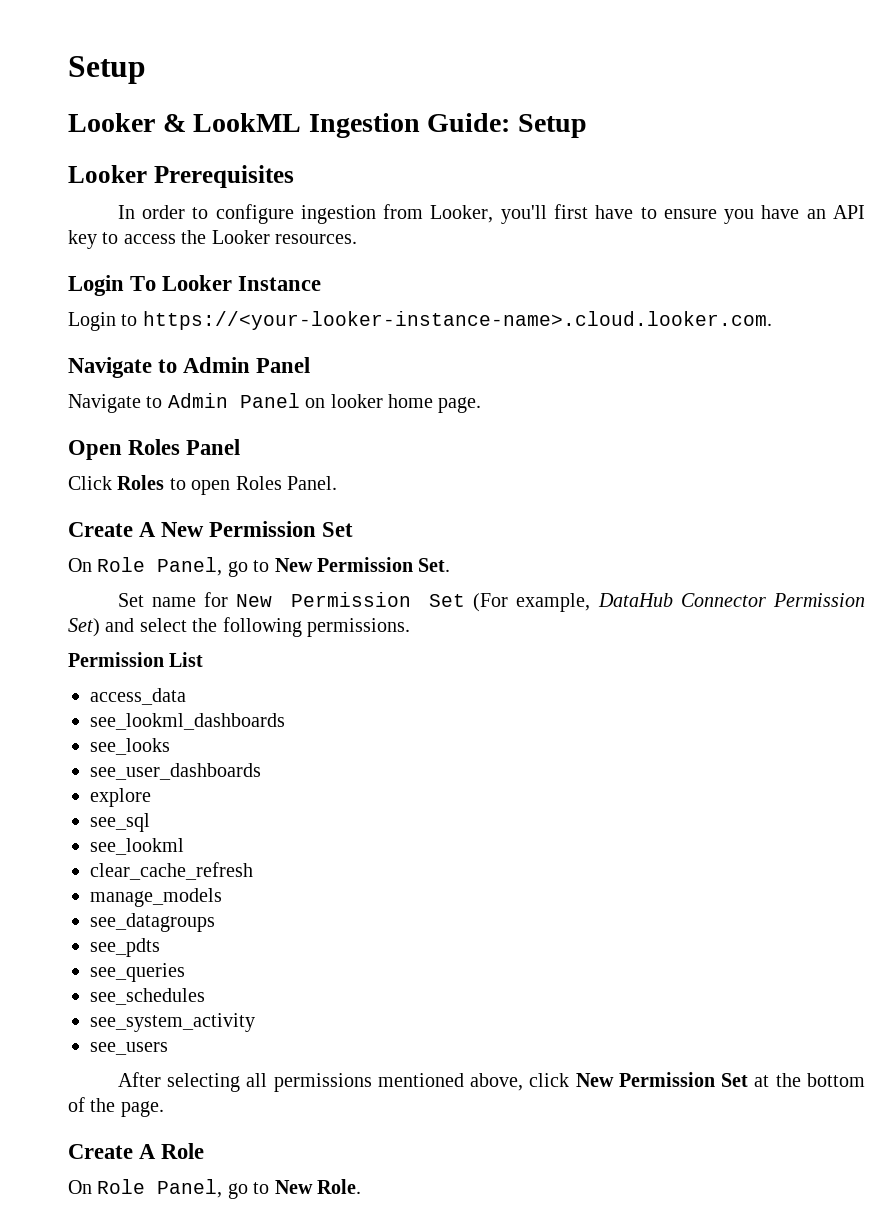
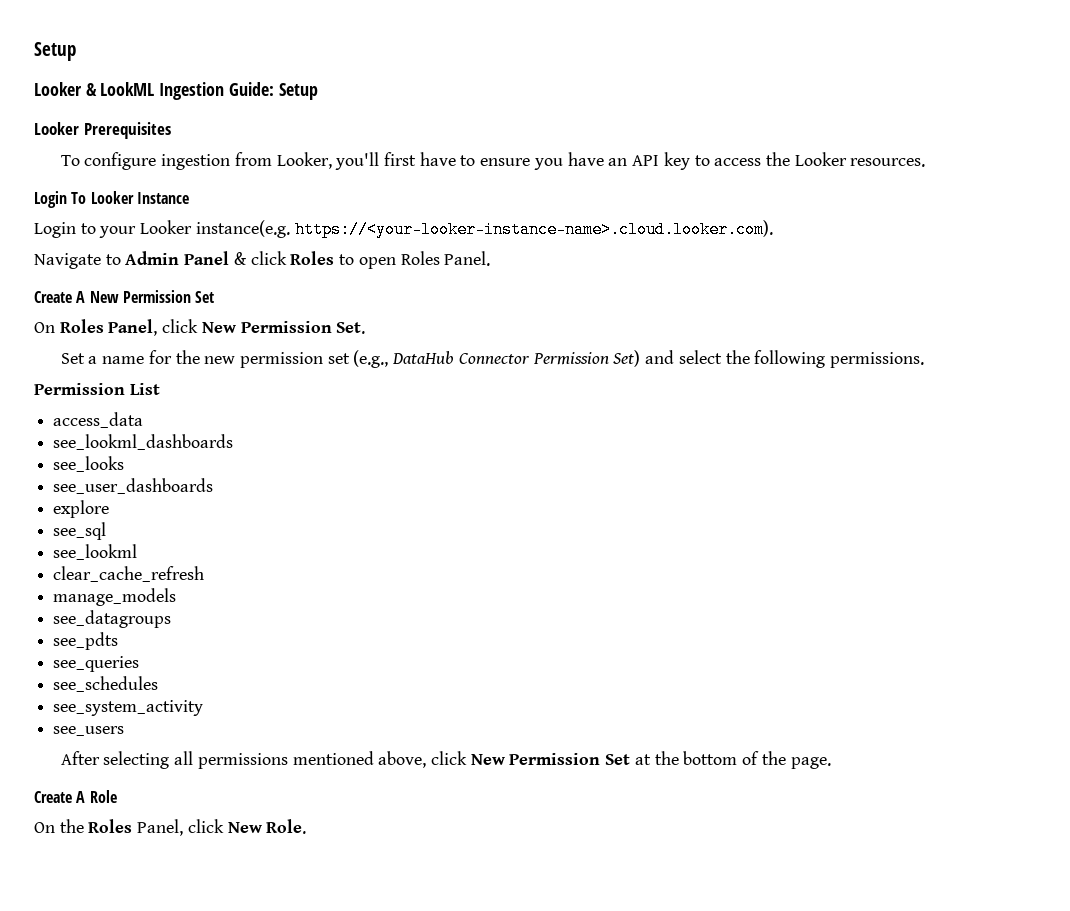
[117,205,209,219] In order to -> [60,155,80,166] To
[142,311,772,330] [68,357,311,378] [68,393,482,413] [68,439,241,460] [68,476,112,490] https://<your-looker-instance-name>.cloud.looker.com. // Navigate to Admin Panel // Navigate to Admin Panel on looker home page. // Open Roles Panel // Click -> [99,220,773,238] [34,251,287,269] your Looker instance(e.g. https://<your-looker-instance-name>.cloud.looker.com). // Navigate to Admin Panel & click
[97,557,270,577] Role Panel, go to -> [59,319,199,336] Roles Panel, click
(144, 600) none -> [88,356,98,364] a
[236,592,591,612] New Permission Set (For example, -> [175,350,389,368] the new permission set (e.g.,
[97,1179,270,1199] Role Panel, go to -> [59,819,224,836] the Roles Panel, click

